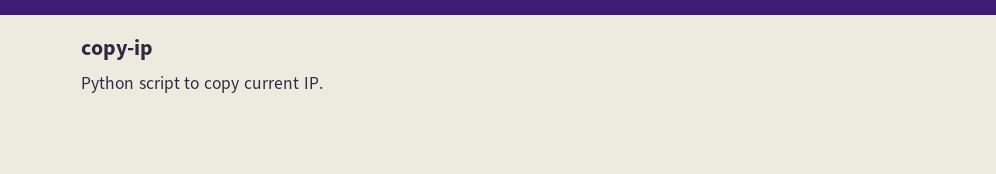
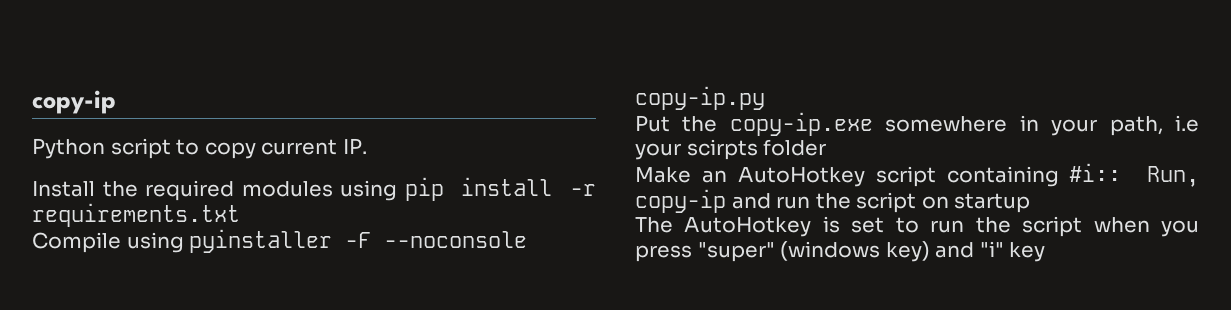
(323, 83) none -> [32,177,596,201] [32,203,240,227] [32,229,528,253] [635,86,765,110] [635,112,1199,136] [635,139,827,160] [635,163,1199,187] [635,189,1031,213] [635,216,1199,237] [635,241,1046,262] // Install the required modules using pip install -r requirements.txt // Compile using pyinstaller -F --noconsole copy-ip.py // Put the copy-ip.exe somewhere in your path, i.e your scirpts folder // Make an AutoHotkey script containing #i:: Run, copy-ip and run the script on startup // The AutoHotkey is set to run the script when you press "super" (windows key) and "i" key

